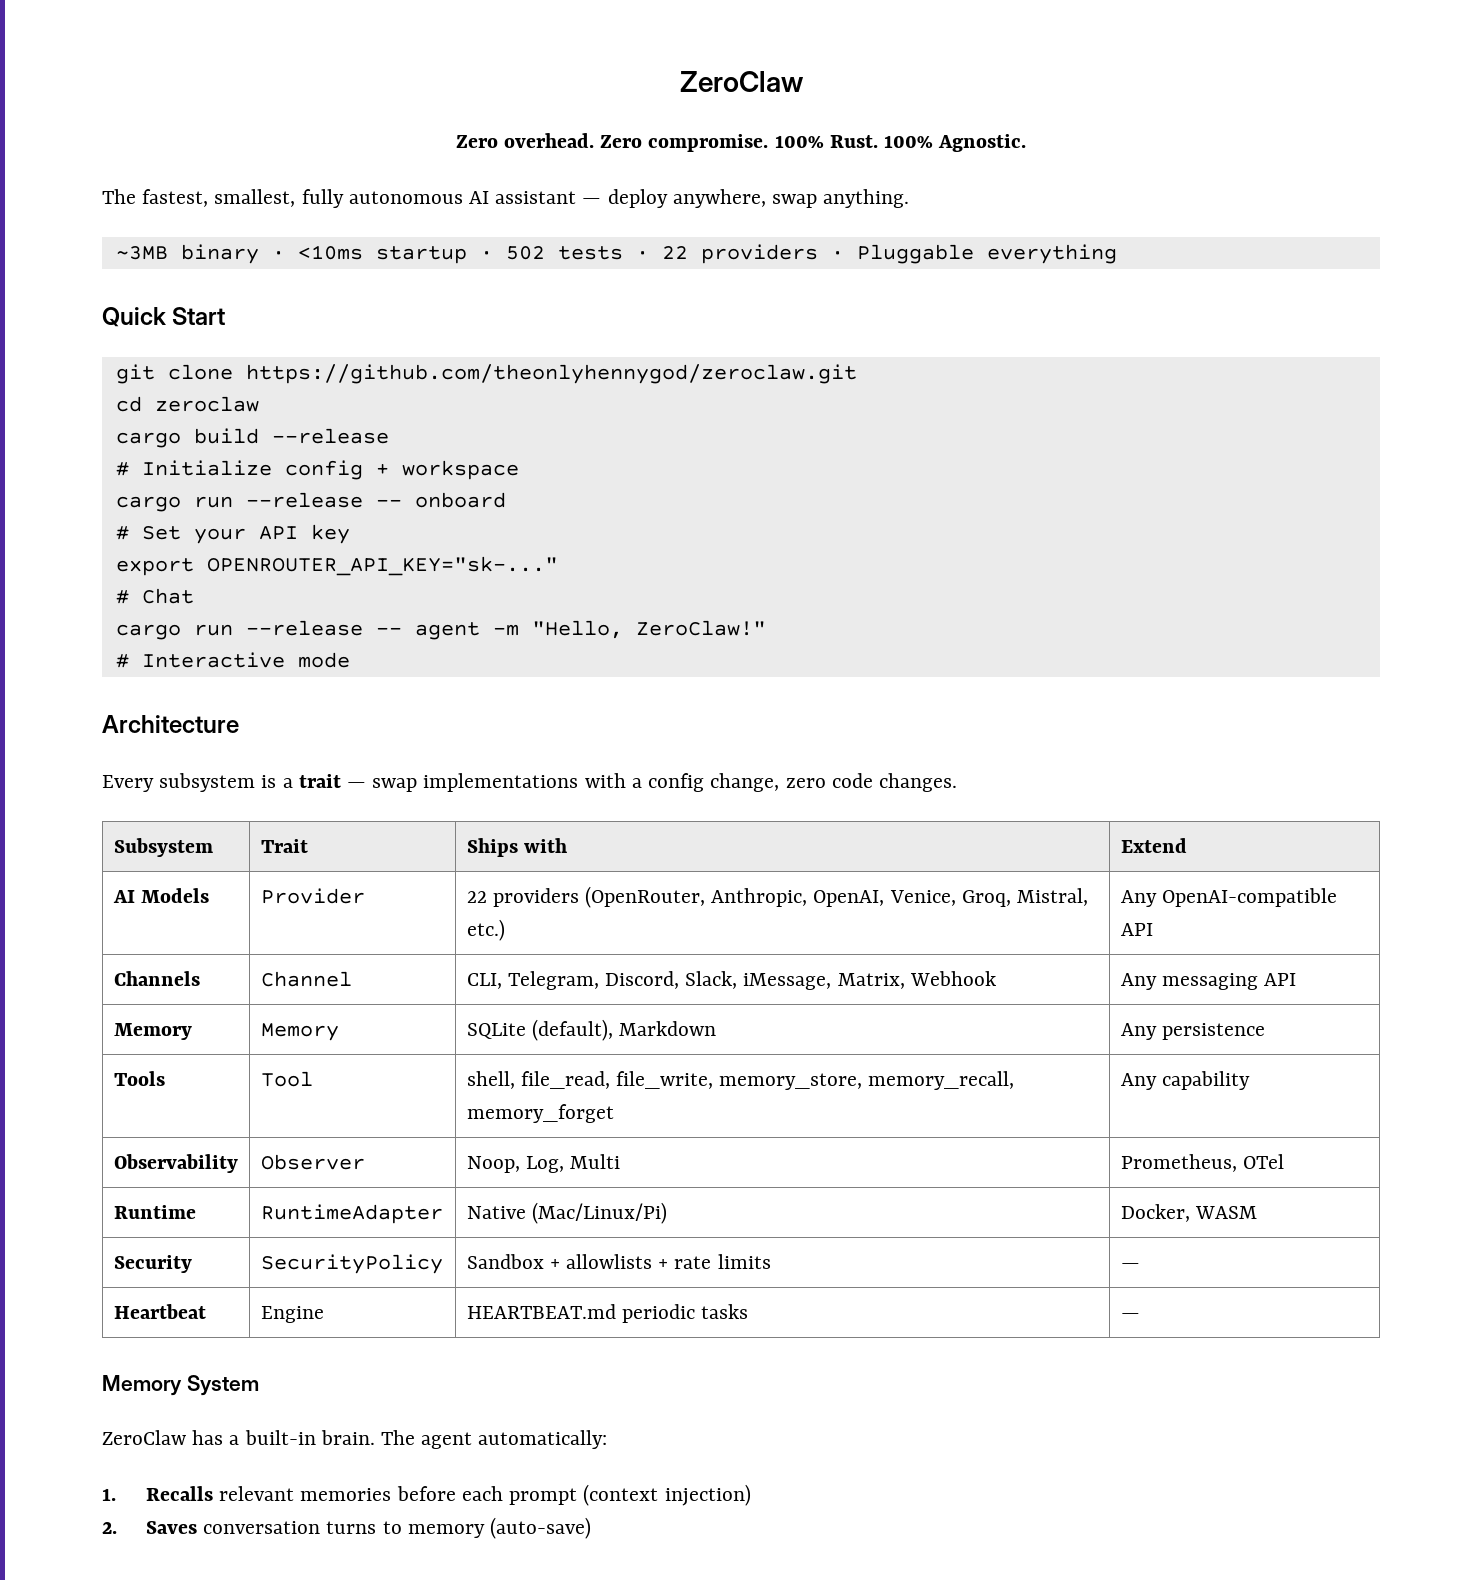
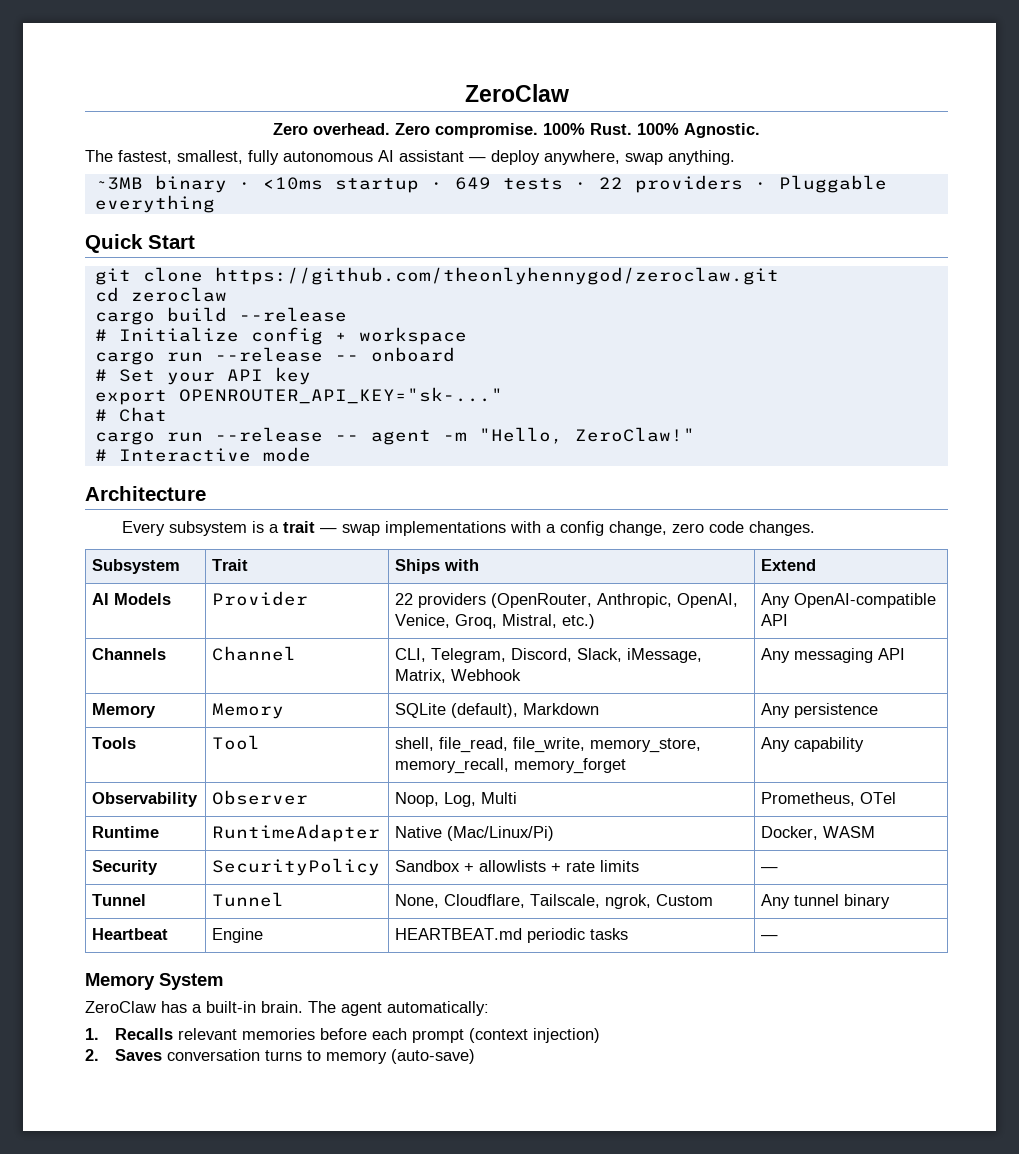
[505,246,545,260] 502 -> [454,177,491,190] 649
(1140, 1266) none -> [92,894,147,906] [212,892,285,907] [395,894,714,909] [761,894,891,909] // Tunnel | Tunnel | None, Cloudflare, Tailscale, ngrok, Custom | Any tunnel binary

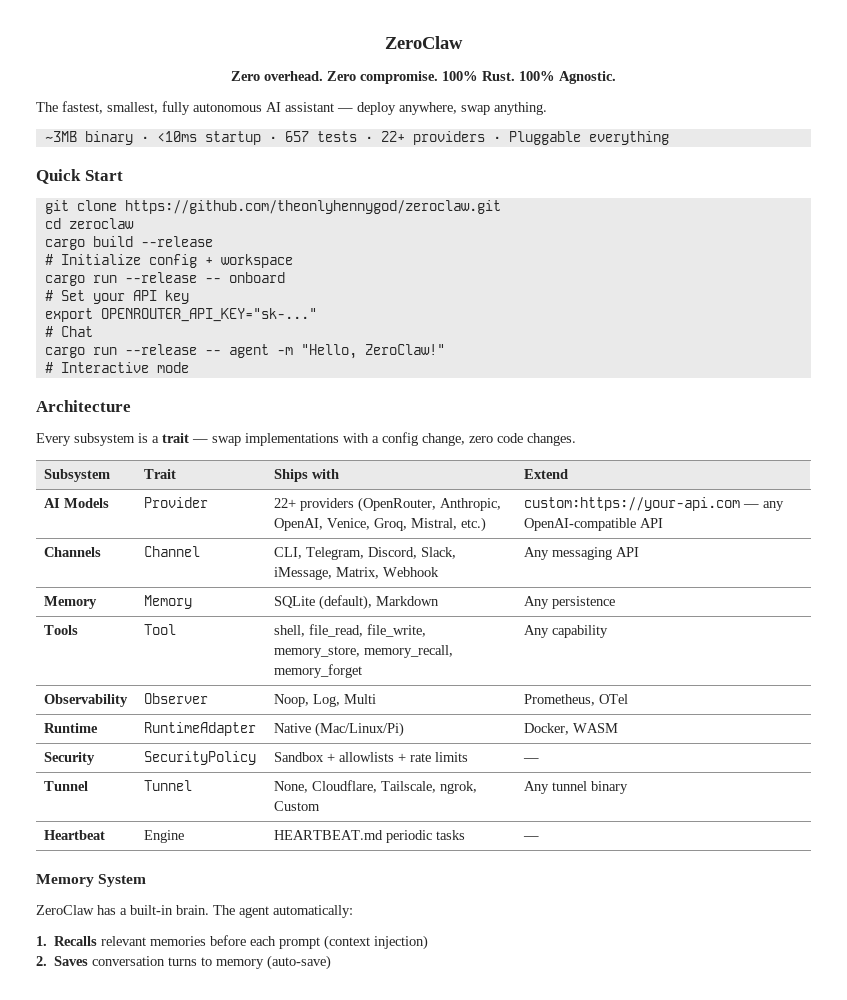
[454,177,491,190] 649 -> [284,131,309,142] 657
[598,177,623,189] 22 -> [380,131,405,142] 22+
[395,593,414,605] 22 -> [274,498,297,508] 22+
[761,593,791,608] Any -> [524,497,785,511] custom:https://your-api.com — any

